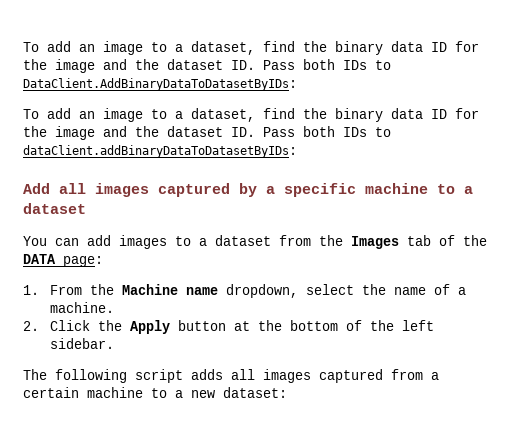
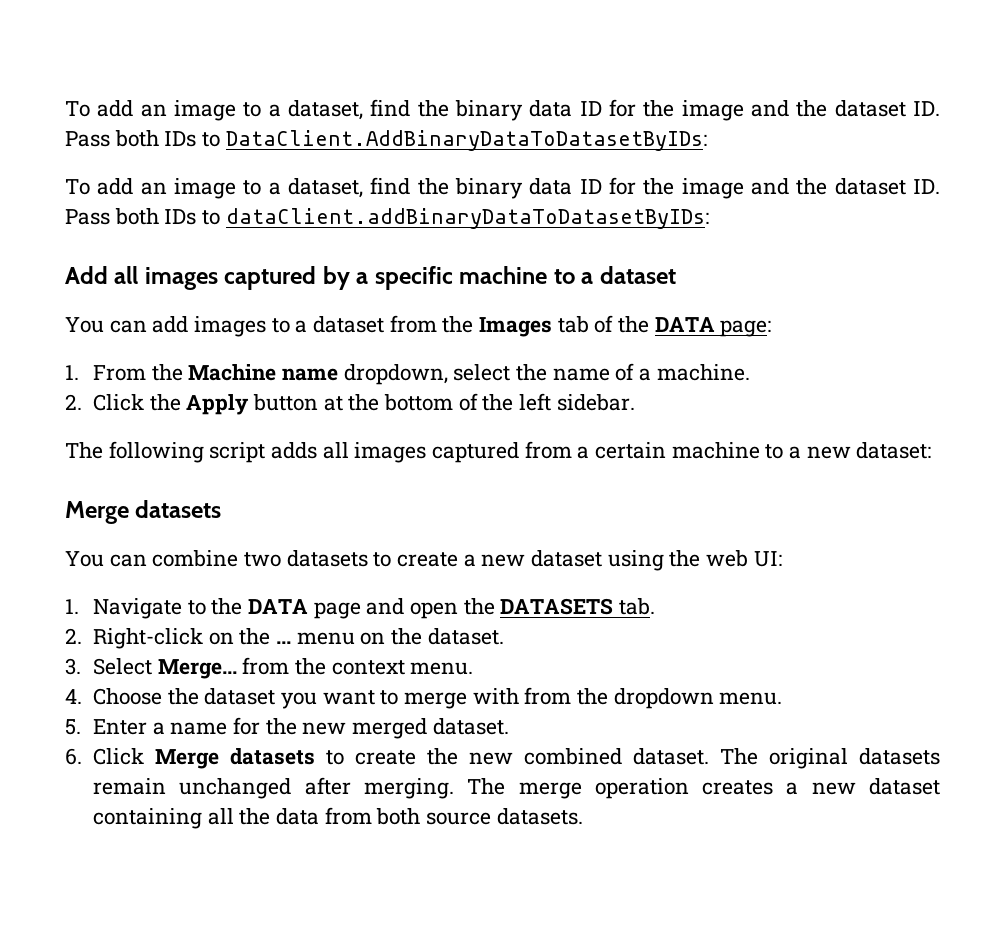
(287, 392) none -> [65,500,222,524] [65,550,782,571] [65,598,656,619] [65,628,504,649] [65,657,474,679] [65,687,783,709] [65,717,509,739] [65,748,940,769] [93,777,941,799] [93,807,583,829] // Merge datasets // You can combine two datasets to create a new dataset using the web UI: // 1. Navigate to the DATA page and open the DATASETS tab. // 2. Right-click on the ... menu on the dataset. // 3. Select Merge... from the context menu. // 4. Choose the dataset you want to merge with from the dropdown menu. // 5. Enter a name for the new merged dataset. // 6. Click Merge datasets to create the new combined dataset. The original datasets remain unchanged after merging. The merge operation creates a new dataset containing all the data from both source datasets.

